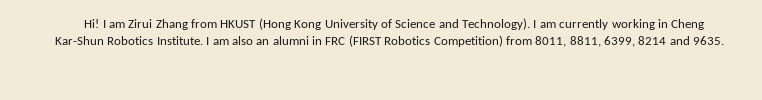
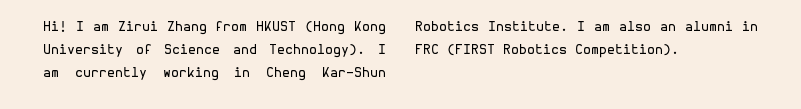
[433,35,725,47] Competition) from 8011, 8811, 6399, 8214 and 9635. -> [575,44,679,58] Competition).

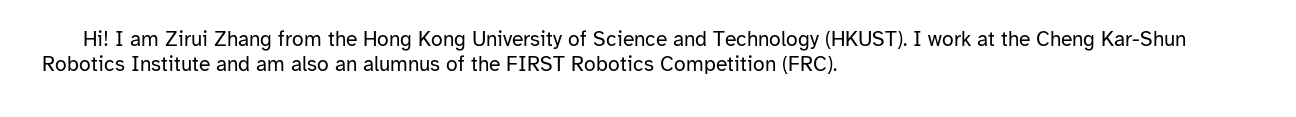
[256,21,346,35] HKUST (Hong -> [327,31,412,51] the Hong
[269,44,386,58] [43,67,251,81] Technology). I am currently working in -> [712,31,1030,51] Technology (HKUST). I work at the
[488,21,585,31] Institute. I -> [131,55,250,71] Institute and
[685,21,758,31] [415,44,679,58] alumni in FRC (FIRST Robotics Competition). -> [363,55,837,74] alumnus of the FIRST Robotics Competition (FRC).

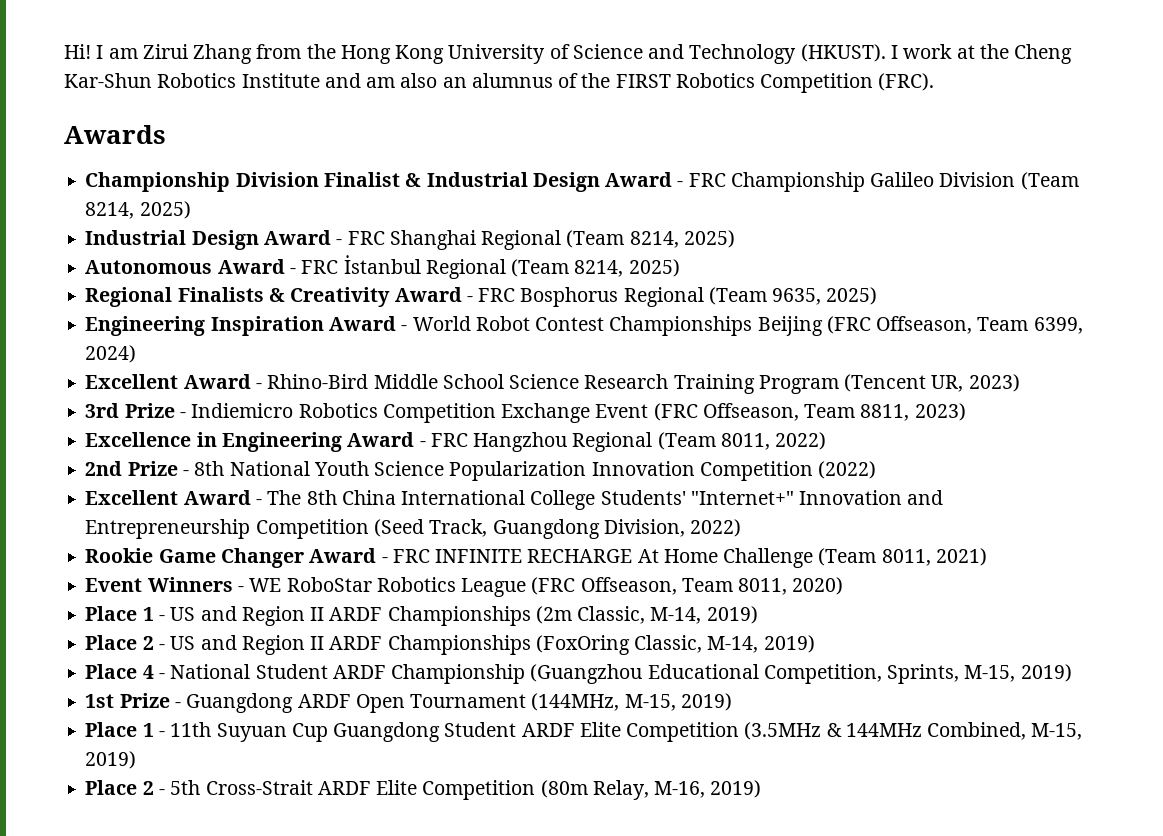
(837, 65) none -> [64,125,166,144] [85,172,1079,192] [85,201,191,219] [85,230,735,250] [85,255,680,279] [85,287,878,307] [85,316,1083,336] [85,345,137,363] [85,374,1020,394] [85,403,966,423] [85,432,827,452] [85,461,877,481] [85,490,944,510] [85,519,742,539] [85,548,987,568] [85,577,844,597] [85,606,758,626] [85,635,815,655] [85,664,1072,684] [85,693,732,713] [85,722,1083,742] [85,751,137,769] [85,780,762,800] // Awards // Championship Division Finalist & Industrial Design Award - FRC Championship Galileo Division (Team 8214, 2025) // Industrial Design Award - FRC Shanghai Regional (Team 8214, 2025) // Autonomous Award - FRC İstanbul Regional (Team 8214, 2025) // Regional Finalists & Creativity Award - FRC Bosphorus Regional (Team 9635, 2025) // Engineering Inspiration Award - World Robot Contest Championships Beijing (FRC Offseason, Team 6399, 2024) // Excellent Award - Rhino-Bird Middle School Science Research Training Program (Tencent UR, 2023) // 3rd Prize - Indiemicro Robotics Competition Exchange Event (FRC Offseason, Team 8811, 2023) // Excellence in Engineering Award - FRC Hangzhou Regional (Team 8011, 2022) // 2nd Prize - 8th National Youth Science Popularization Innovation Competition (2022) // Excellent Award - The 8th China International College Students' "Internet+" Innovation and Entrepreneurship Competition (Seed Track, Guangdong Division, 2022) // Rookie Game Changer Award - FRC INFINITE RECHARGE At Home Challenge (Team 8011, 2021) // Event Winners - WE RoboStar Robotics League (FRC Offseason, Team 8011, 2020) // Place 1 - US and Region II ARDF Championships (2m Classic, M-14, 2019) // Place 2 - US and Region II ARDF Championships (FoxOring Classic, M-14, 2019) // Place 4 - National Student ARDF Championship (Guangzhou Educational Competition, Sprints, M-15, 2019) // 1st Prize - Guangdong ARDF Open Tournament (144MHz, M-15, 2019) // Place 1 - 11th Suyuan Cup Guangdong Student ARDF Elite Competition (3.5MHz & 144MHz Combined, M-15, 2019) // Place 2 - 5th Cross-Strait ARDF Elite Competition (80m Relay, M-16, 2019)

